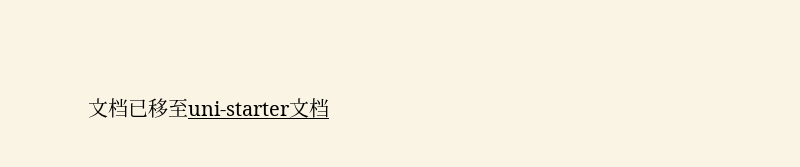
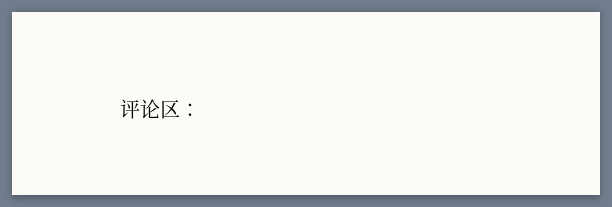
[88,98,329,118] 文档已移至uni-starter文档 -> [120,99,200,119] 评论区：

